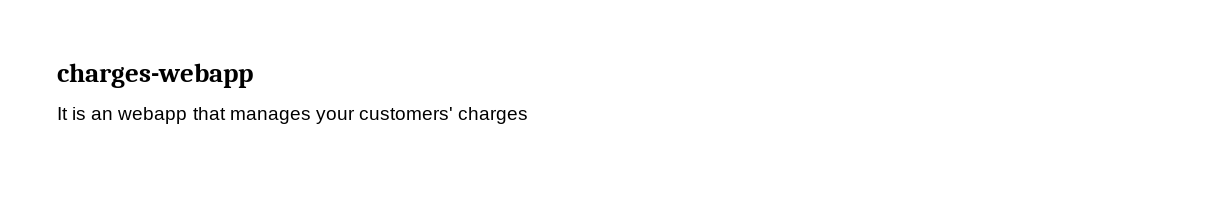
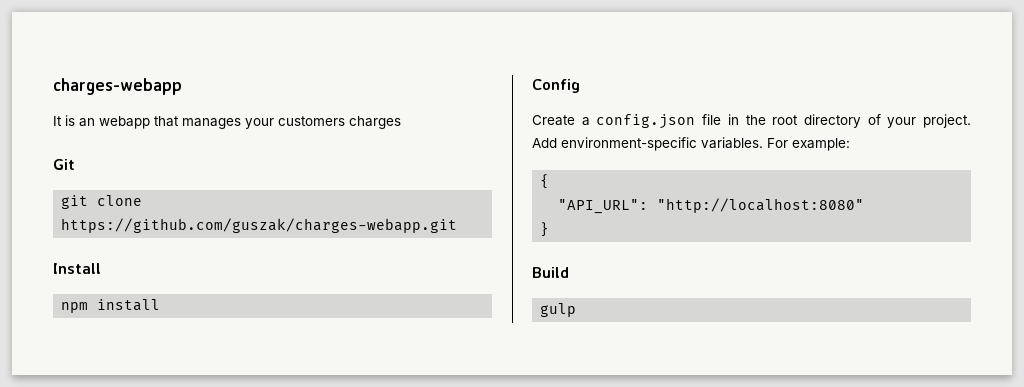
[358,107,453,120] customers' -> [278,116,345,126] customers
(529, 115) none -> [53,159,75,170] [61,195,143,209] [61,218,458,233] [53,263,101,274] [61,299,161,313] [532,79,580,93] [532,114,971,129] [532,137,850,151] [540,174,550,189] [558,198,865,214] [540,222,550,237] [532,267,569,278] [540,303,577,317] // Git // git clone https://github.com/guszak/charges-webapp.git // Install // npm install // Config // Create a config.json file in the root directory of your project. Add environment-specific variables. For example: // { // "API_URL": "http://localhost:8080" // } // Build // gulp

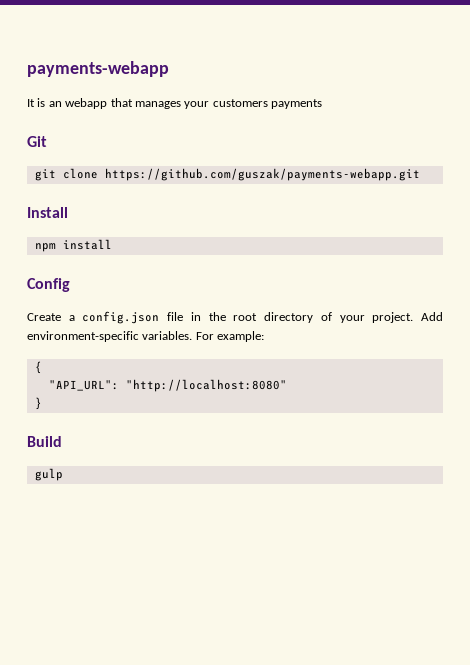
[53,78,182,95] charges-webapp -> [27,61,169,77] payments-webapp
[349,116,401,129] charges -> [271,99,322,109] payments
[61,218,458,233] https://github.com/guszak/charges-webapp.git -> [104,168,420,181] https://github.com/guszak/payments-webapp.git

